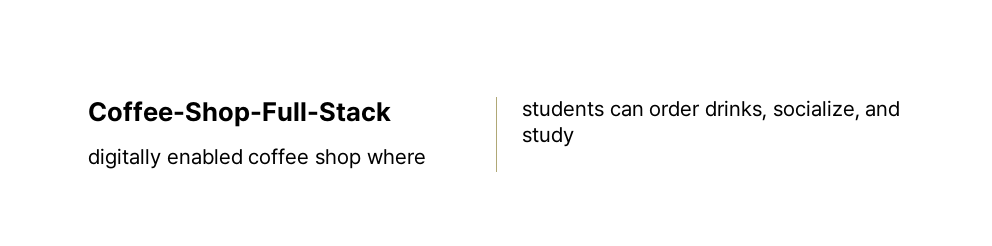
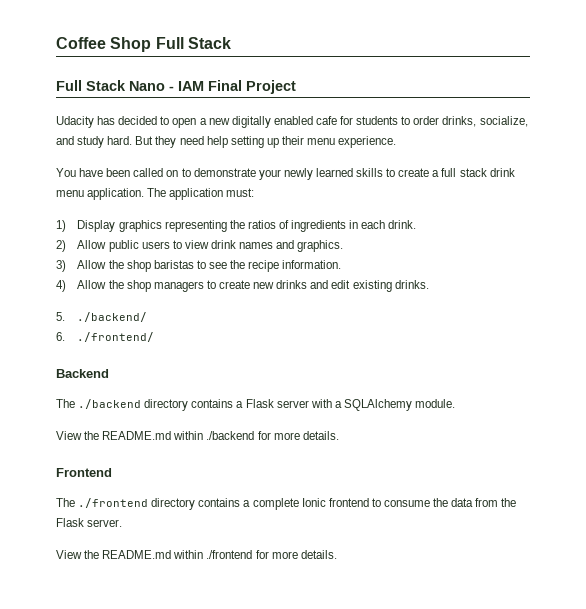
[88,101,391,127] [88,148,426,169] [522,101,644,117] Coffee-Shop-Full-Stack // digitally enabled coffee shop where students can -> [56,37,231,52] [56,80,296,94] [56,116,411,128] Coffee Shop Full Stack // Full Stack Nano - IAM Final Project // Udacity has decided to open a new digitally enabled cafe for students to
(574, 137) none -> [107,136,397,148] [56,168,515,180] [56,188,255,200] [56,220,417,232] [56,240,344,252] [56,260,342,272] [56,280,429,292] [56,312,148,322] [56,332,155,342] [56,369,109,378] [56,399,456,411] [56,431,339,440] [56,468,112,477] [56,498,517,510] [56,518,123,527] [56,550,337,559] hard. But they need help setting up their menu experience. // You have been called on to demonstrate your newly learned skills to create a full stack drink menu application. The application must: // 1) Display graphics representing the ratios of ingredients in each drink. // 2) Allow public users to view drink names and graphics. // 3) Allow the shop baristas to see the recipe information. // 4) Allow the shop managers to create new drinks and edit existing drinks. // 5. ./backend/ // 6. ./frontend/ // Backend // The ./backend directory contains a Flask server with a SQLAlchemy module. // View the README.md within ./backend for more details. // Frontend // The ./frontend directory contains a complete Ionic frontend to consume the data from the Flask server. // View the README.md within ./frontend for more details.

